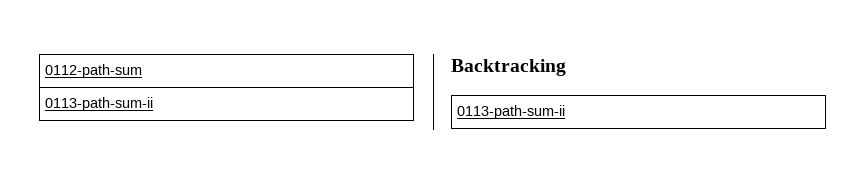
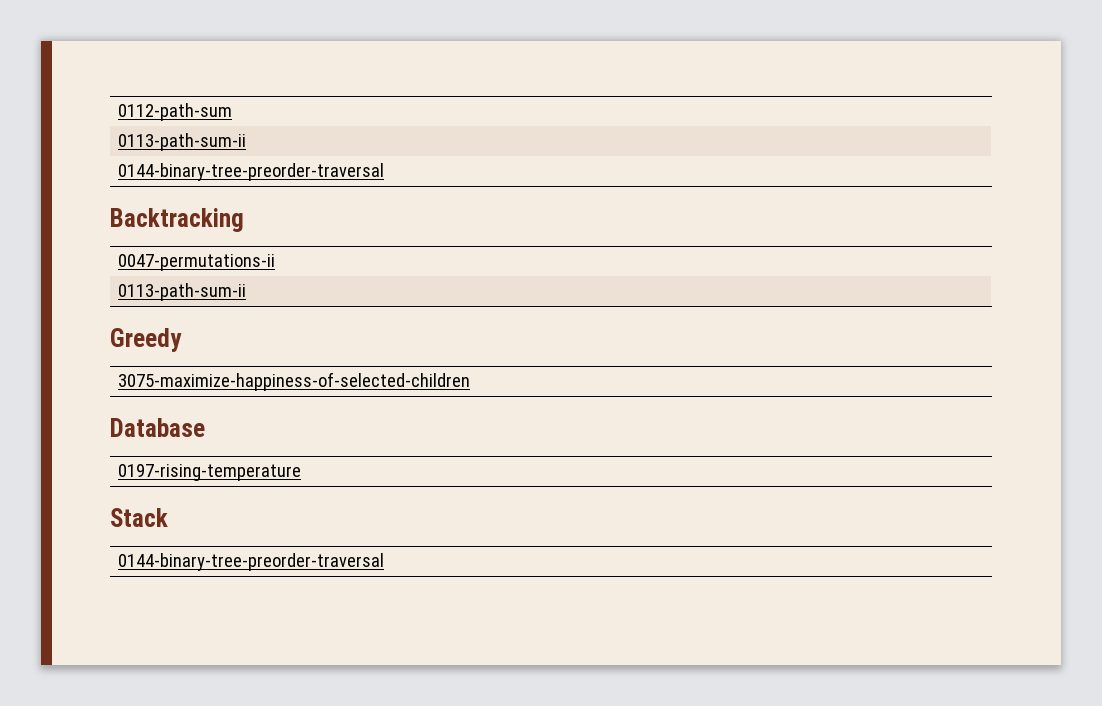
(154, 104) none -> [117,163,384,181] // 0144-binary-tree-preorder-traversal
[457,105,566,119] // 0113-path-sum-ii -> [117,254,275,271] [117,283,246,301] [110,328,182,352] [117,372,470,391] [110,418,205,437] [117,464,301,481] [110,508,168,527] [117,553,384,571] // 0047-permutations-ii // 0113-path-sum-ii // Greedy // 3075-maximize-happiness-of-selected-children // Database // 0197-rising-temperature // Stack // 0144-binary-tree-preorder-traversal

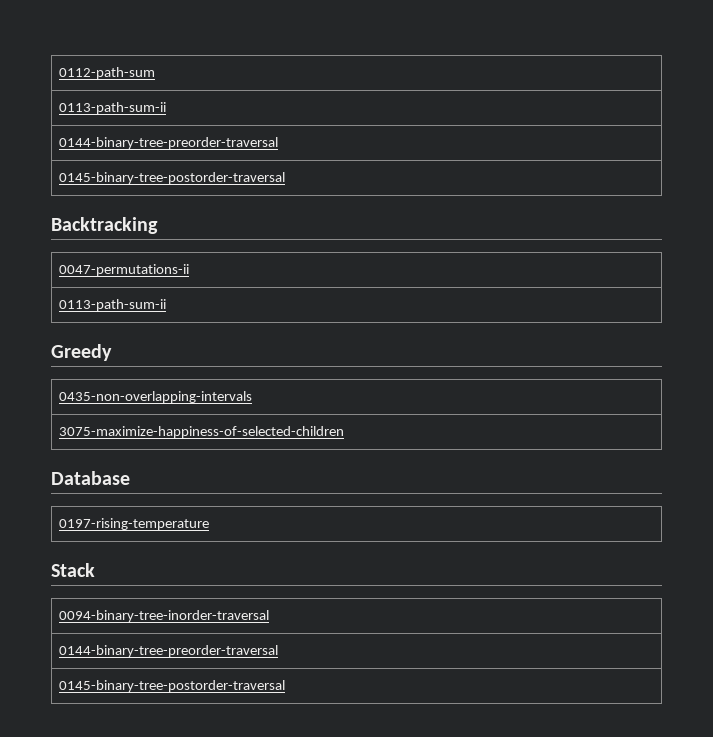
(384, 172) none -> [59,172,286,184] // 0145-binary-tree-postorder-traversal
(182, 340) none -> [59,391,253,403] // 0435-non-overlapping-intervals
[117,553,384,571] // 0144-binary-tree-preorder-traversal -> [59,610,270,622] [59,645,279,657] [59,680,286,692] // 0094-binary-tree-inorder-traversal // 0144-binary-tree-preorder-traversal // 0145-binary-tree-postorder-traversal

